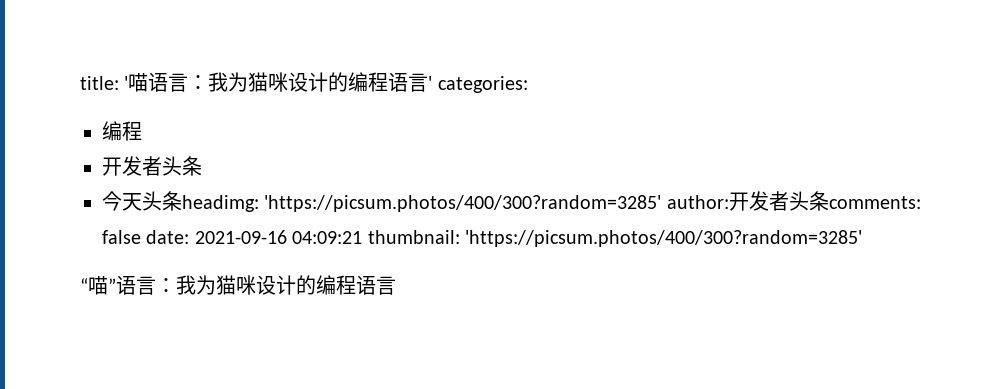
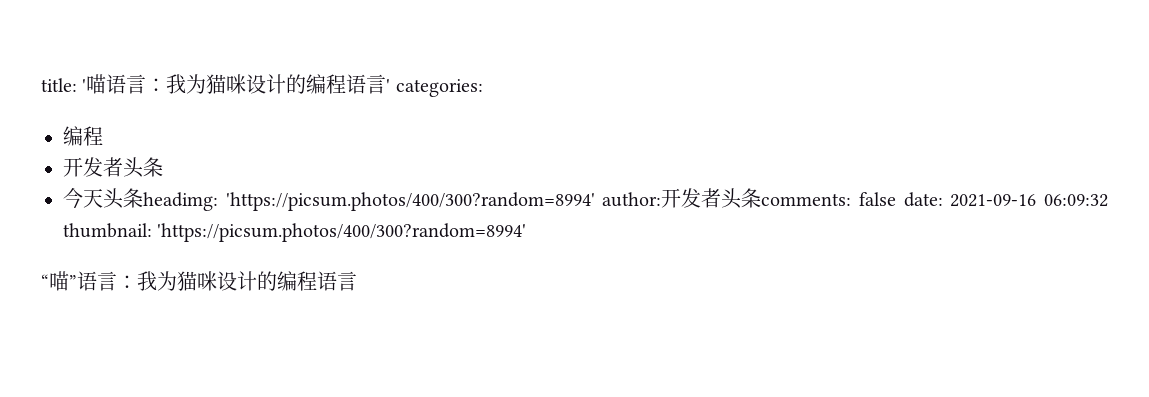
[264,195,662,212] 'https://picsum.photos/400/300?random=3285' -> [225,192,595,211] 'https://picsum.photos/400/300?random=8994'
[292,230,862,247] 04:09:21 thumbnail: 'https://picsum.photos/400/300?random=3285' -> [1043,194,1108,207] [63,223,527,242] 06:09:32 thumbnail: 'https://picsum.photos/400/300?random=8994'

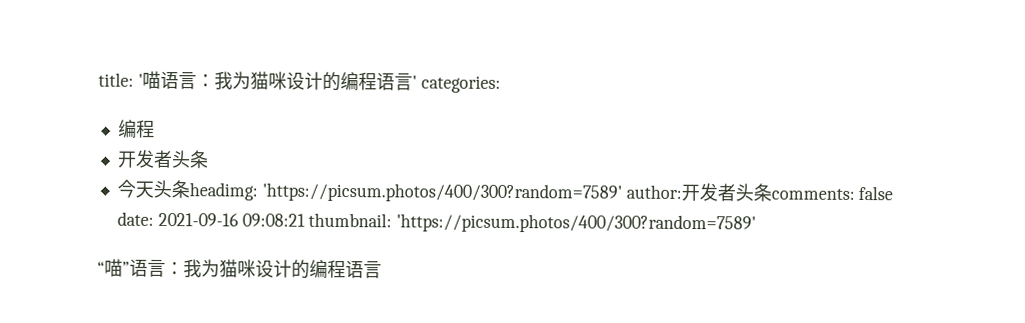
[225,192,595,211] 'https://picsum.photos/400/300?random=8994' -> [261,182,622,203] 'https://picsum.photos/400/300?random=7589'
[1043,194,1108,207] [63,223,527,242] 06:09:32 thumbnail: 'https://picsum.photos/400/300?random=8994' -> [241,212,757,234] 09:08:21 thumbnail: 'https://picsum.photos/400/300?random=7589'

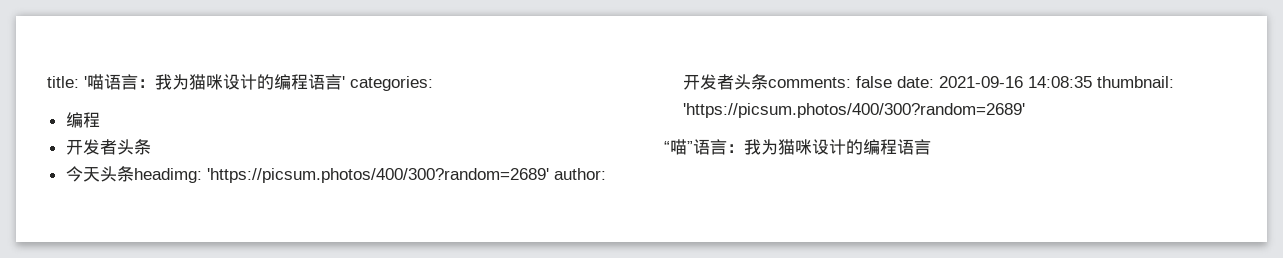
[261,182,622,203] 'https://picsum.photos/400/300?random=7589' -> [206,168,549,183] 'https://picsum.photos/400/300?random=2689'
[241,212,757,234] 09:08:21 thumbnail: 'https://picsum.photos/400/300?random=7589' -> [1027,76,1174,88] [682,103,1025,118] 14:08:35 thumbnail: 'https://picsum.photos/400/300?random=2689'

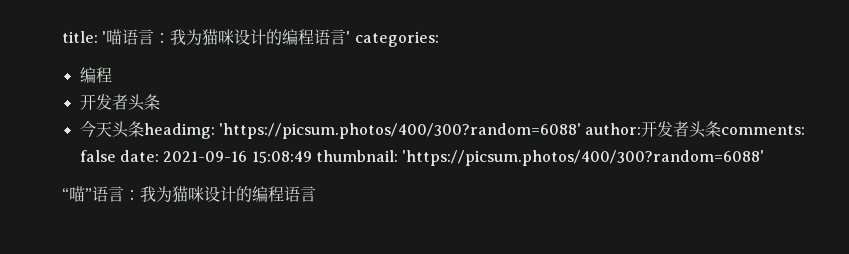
[206,168,549,183] 'https://picsum.photos/400/300?random=2689' -> [218,123,581,139] 'https://picsum.photos/400/300?random=6088'
[1027,76,1174,88] [682,103,1025,118] 14:08:35 thumbnail: 'https://picsum.photos/400/300?random=2689' -> [251,150,765,166] 15:08:49 thumbnail: 'https://picsum.photos/400/300?random=6088'

